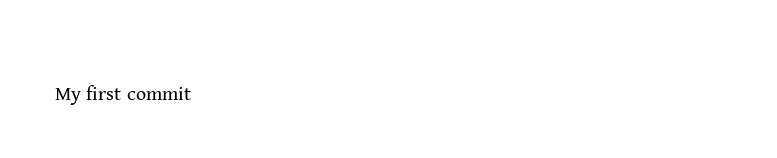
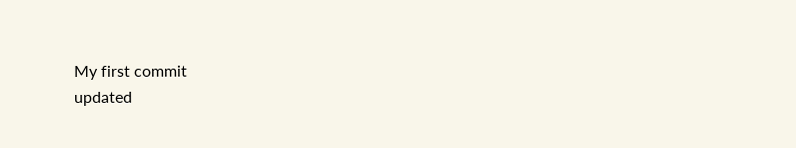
(191, 93) none -> [74,91,133,106] // updated

